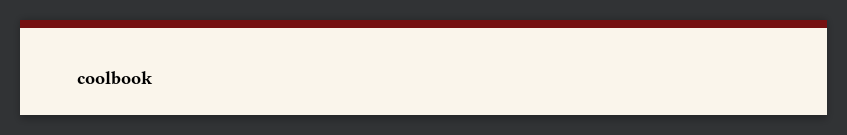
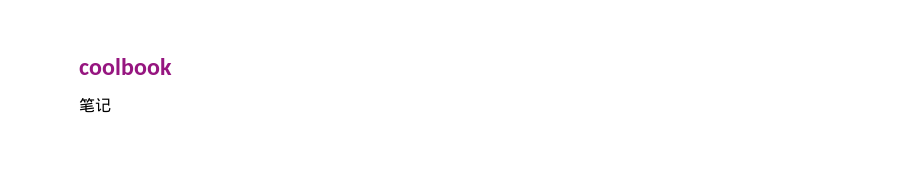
(153, 78) none -> [79,97,111,113] // 笔记

